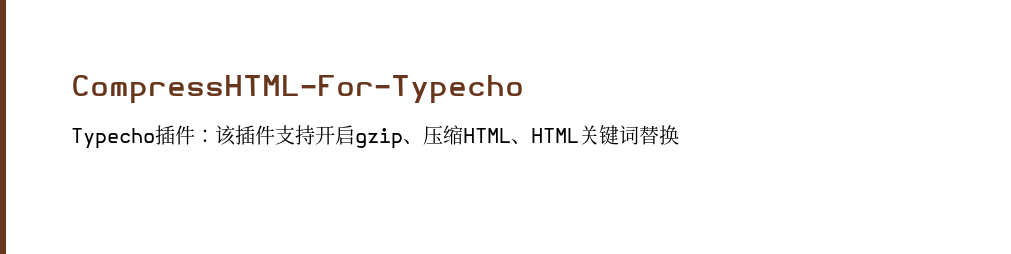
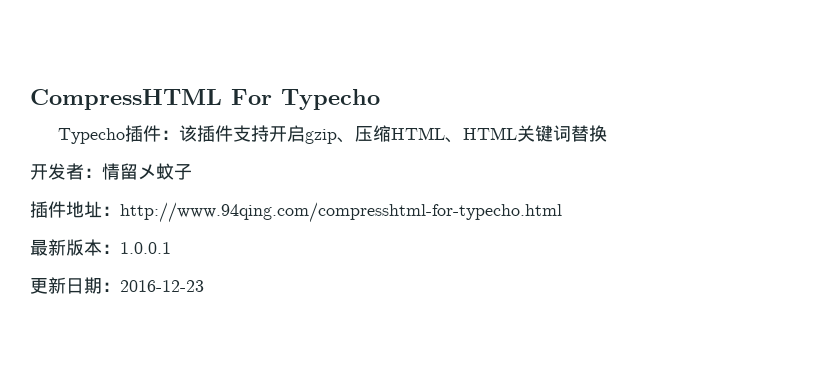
[71,75,524,103] CompressHTML-For-Typecho -> [30,89,380,110] CompressHTML For Typecho
(679, 135) none -> [30,163,192,180] [30,201,562,223] [30,239,171,256] [30,277,204,294] // 开发者：情留メ蚊子 // 插件地址：http://www.94qing.com/compresshtml-for-typecho.html // 最新版本：1.0.0.1 // 更新日期：2016-12-23

